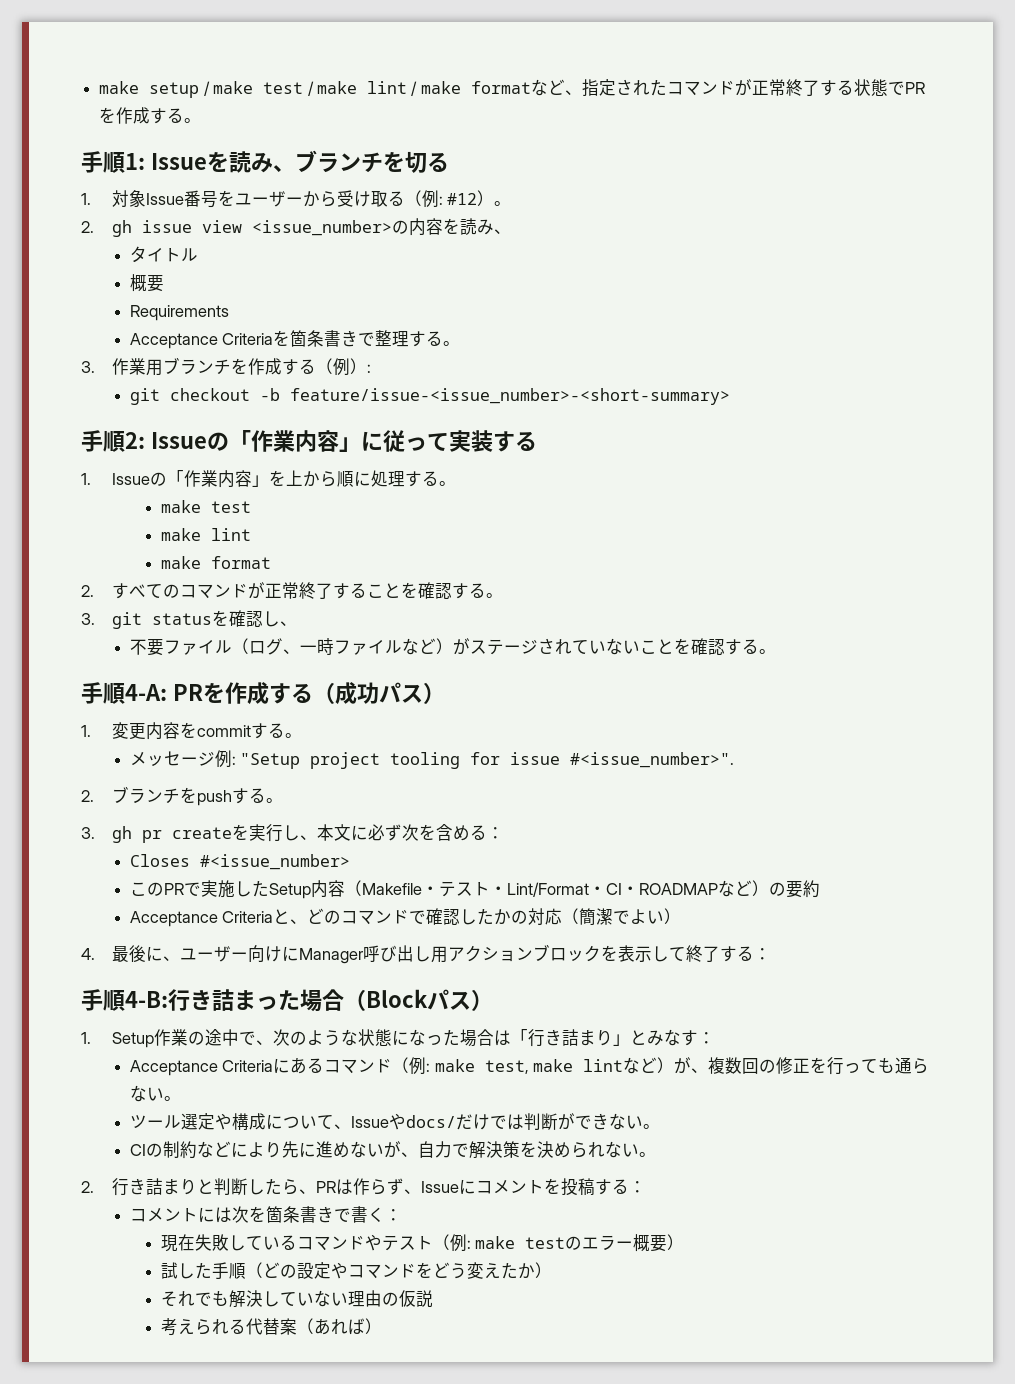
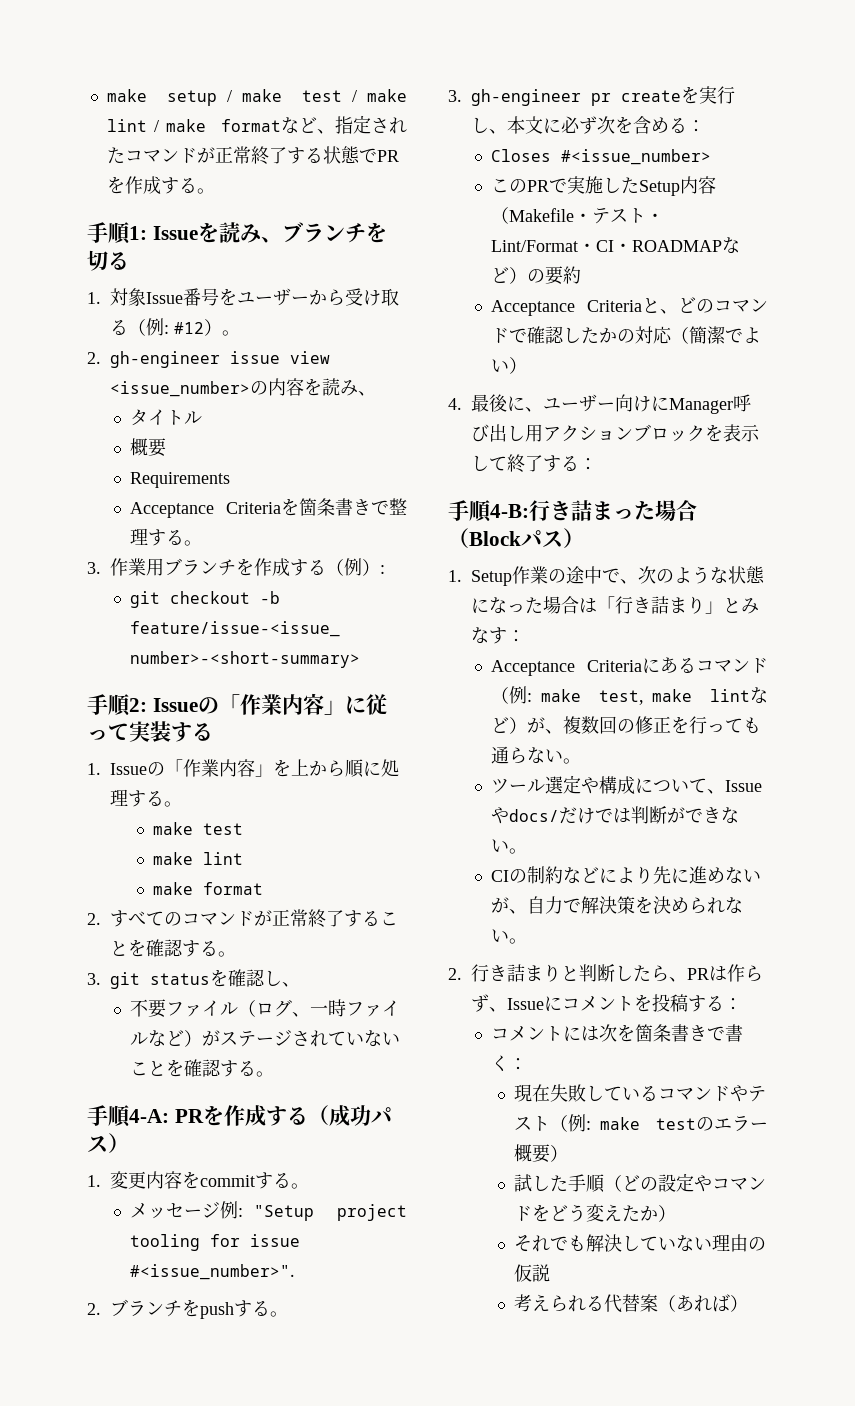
[111,220,132,237] gh -> [110,351,221,368] gh-engineer
[111,826,132,843] gh -> [471,89,582,106] gh-engineer

